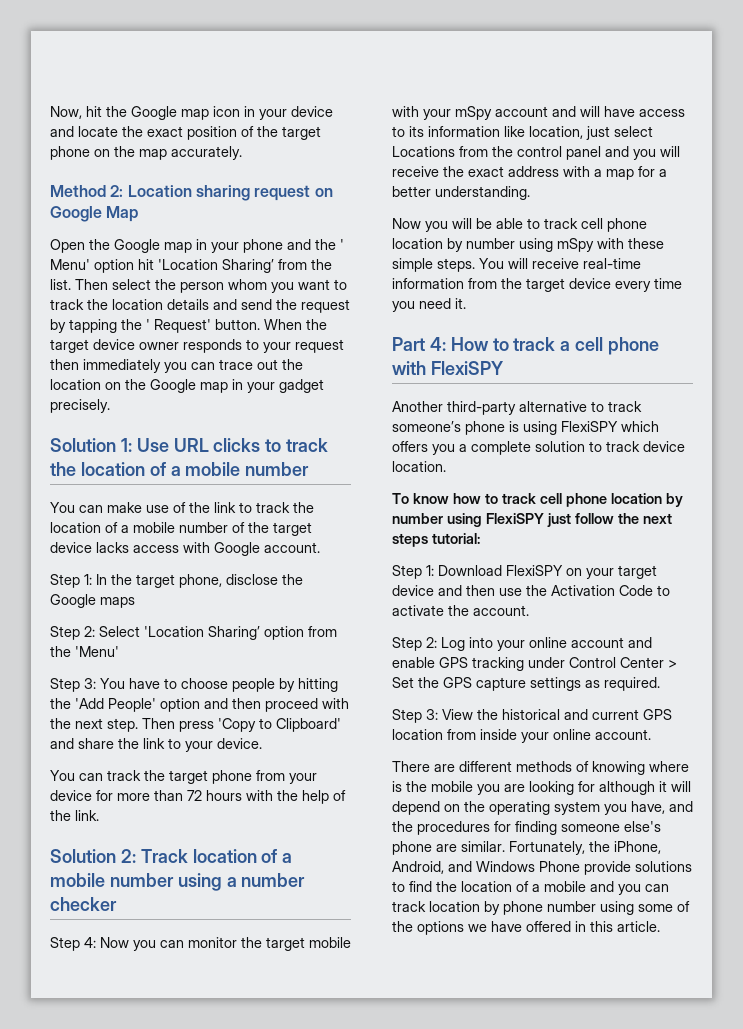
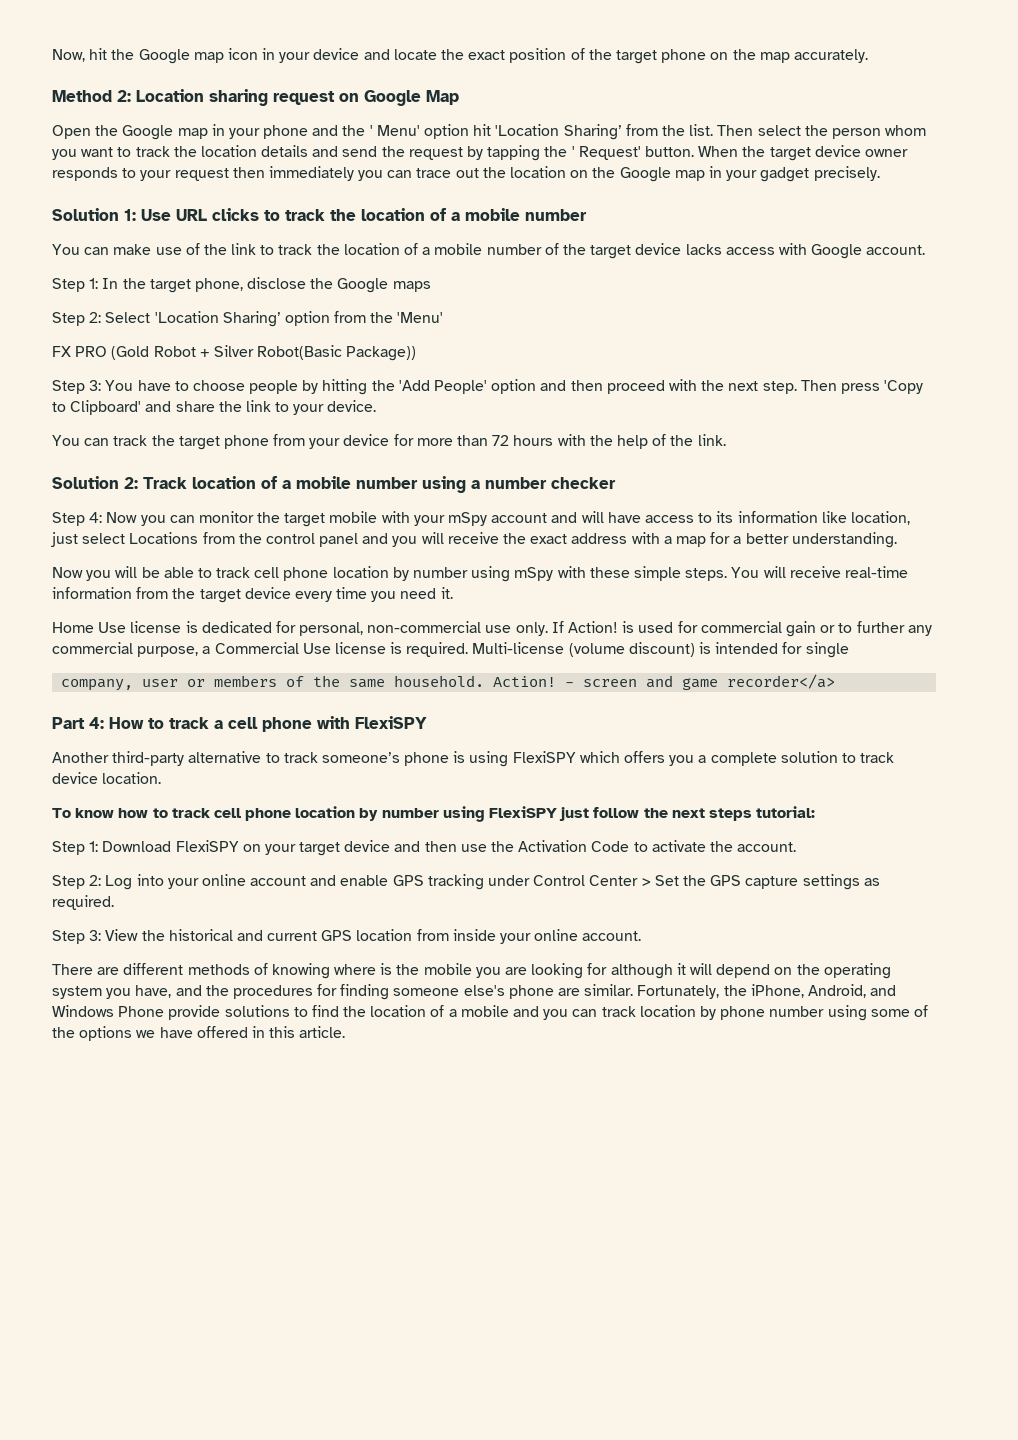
(119, 651) none -> [52,345,417,361] // FX PRO (Gold Robot + Silver Robot(Basic Package))
(466, 303) none -> [52,621,932,637] [52,642,849,658] [61,674,836,691] // Home Use license is dedicated for personal, non-commercial use only. If Action! is used for commercial gain or to further any commercial purpose, a Commercial Use license is required. Multi-license (volume discount) is intended for single // company, user or members of the same household. Action! - screen and game recorder</a>

